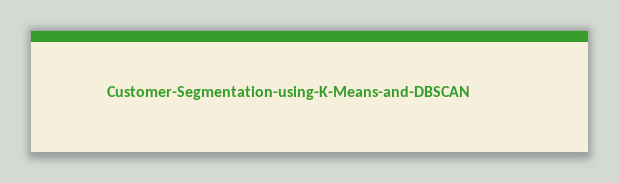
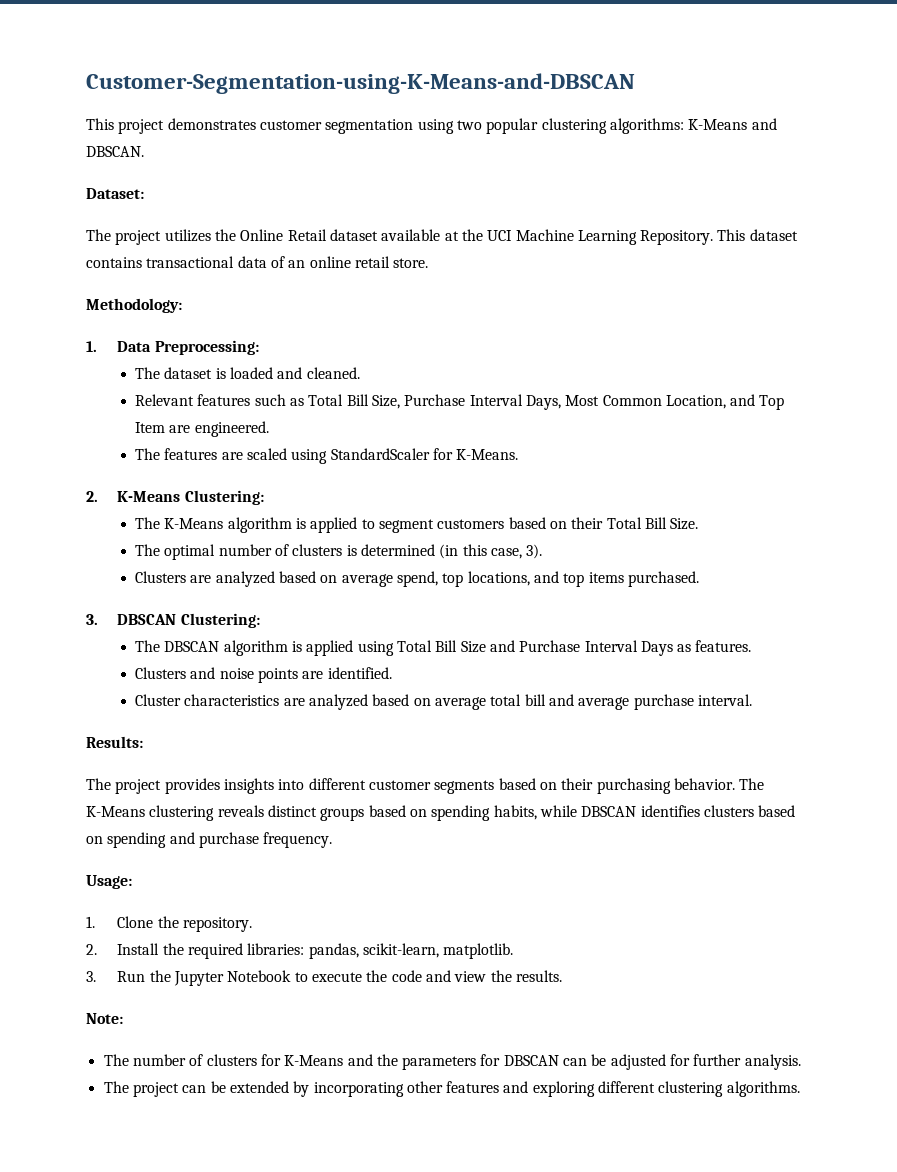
(470, 93) none -> [86,118,777,134] [86,146,144,157] [86,188,144,199] [86,229,798,245] [86,256,429,268] [86,298,182,313] [86,340,259,355] [134,367,360,379] [134,394,785,410] [134,421,269,437] [134,448,519,464] [86,490,264,505] [134,517,699,533] [134,544,543,560] [134,571,699,587] [86,613,260,628] [134,640,752,656] [134,667,392,683] [134,694,752,710] [86,736,143,748] [86,778,765,794] [86,805,796,821] [86,832,333,848] [86,875,132,889] [86,916,253,932] [86,943,514,959] [86,970,562,986] [86,1013,123,1024] [103,1054,801,1070] [103,1081,800,1097] // This project demonstrates customer segmentation using two popular clustering algorithms: K-Means and DBSCAN. // Dataset: // The project utilizes the Online Retail dataset available at the UCI Machine Learning Repository. This dataset contains transactional data of an online retail store. // Methodology: // 1. Data Preprocessing: // The dataset is loaded and cleaned. // Relevant features such as Total Bill Size, Purchase Interval Days, Most Common Location, and Top Item are engineered. // The features are scaled using StandardScaler for K-Means. // 2. K-Means Clustering: // The K-Means algorithm is applied to segment customers based on their Total Bill Size. // The optimal number of clusters is determined (in this case, 3). // Clusters are analyzed based on average spend, top locations, and top items purchased. // 3. DBSCAN Clustering: // The DBSCAN algorithm is applied using Total Bill Size and Purchase Interval Days as features. // Clusters and noise points are identified. // Cluster characteristics are analyzed based on average total bill and average purchase interval. // Results: // The project provides insights into different customer segments based on their purchasing behavior. The K-Means clustering reveals distinct groups based on spending habits, while DBSCAN identifies clusters based on spending and purchase frequency. // Usage: // 1. Clone the repository. // 2. Install the required libraries: pandas, scikit-learn, matplotlib. // 3. Run the Jupyter Notebook to execute the code and view the results. // Note: // The number of clusters for K-Means and the parameters for DBSCAN can be adjusted for further analysis. // The project can be extended by incorporating other features and exploring different clustering algorithms.

